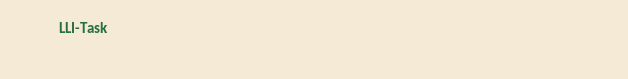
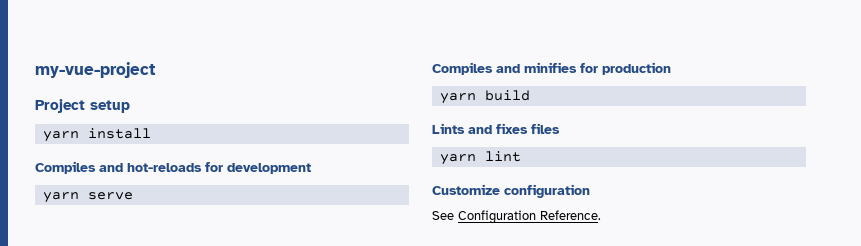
[59,22,108,33] LLI-Task -> [35,62,156,78] [35,99,130,113] [42,128,151,142] [35,161,311,174] [42,192,133,203] [432,62,671,75] [439,90,530,104] [432,123,560,134] [439,151,521,165] [432,184,590,198] [432,210,601,224] my-vue-project // Project setup // yarn install // Compiles and hot-reloads for development // yarn serve // Compiles and minifies for production // yarn build // Lints and fixes files // yarn lint // Customize configuration // See Configuration Reference.

